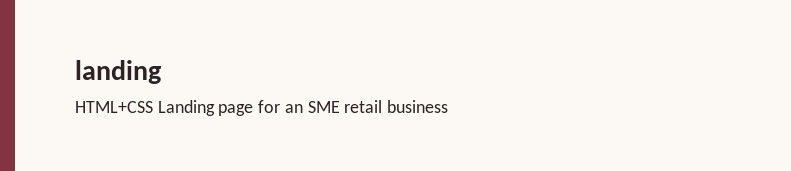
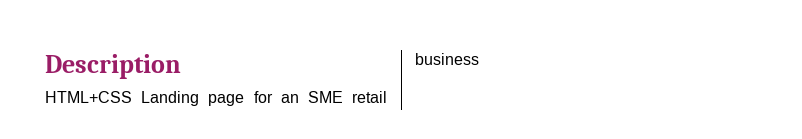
[75,60,161,84] landing -> [45,54,181,79] Description

